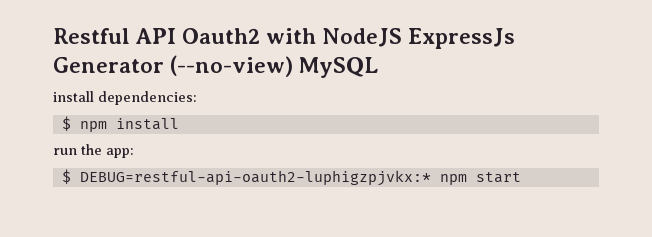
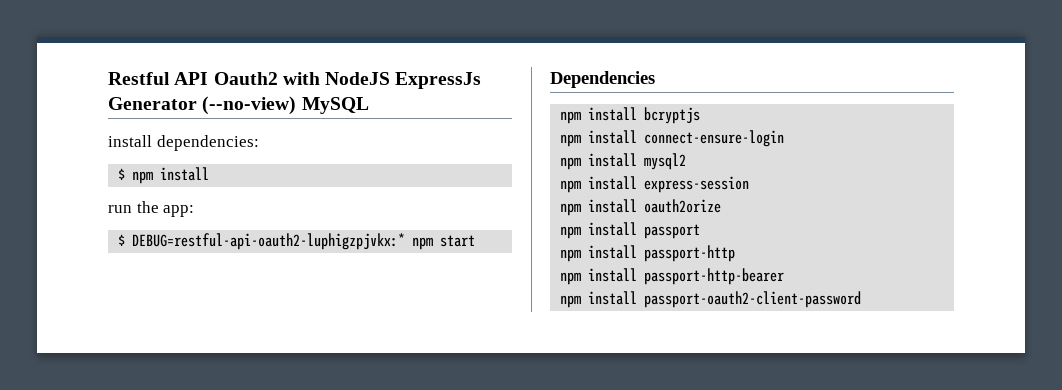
(521, 177) none -> [550,71,655,88] [560,107,701,124] [560,130,785,147] [560,153,687,170] [560,176,750,193] [560,199,722,216] [560,222,701,239] [560,245,736,262] [560,268,785,285] [560,291,862,308] // Dependencies // npm install bcryptjs // npm install connect-ensure-login // npm install mysql2 // npm install express-session // npm install oauth2orize // npm install passport // npm install passport-http // npm install passport-http-bearer // npm install passport-oauth2-client-password

